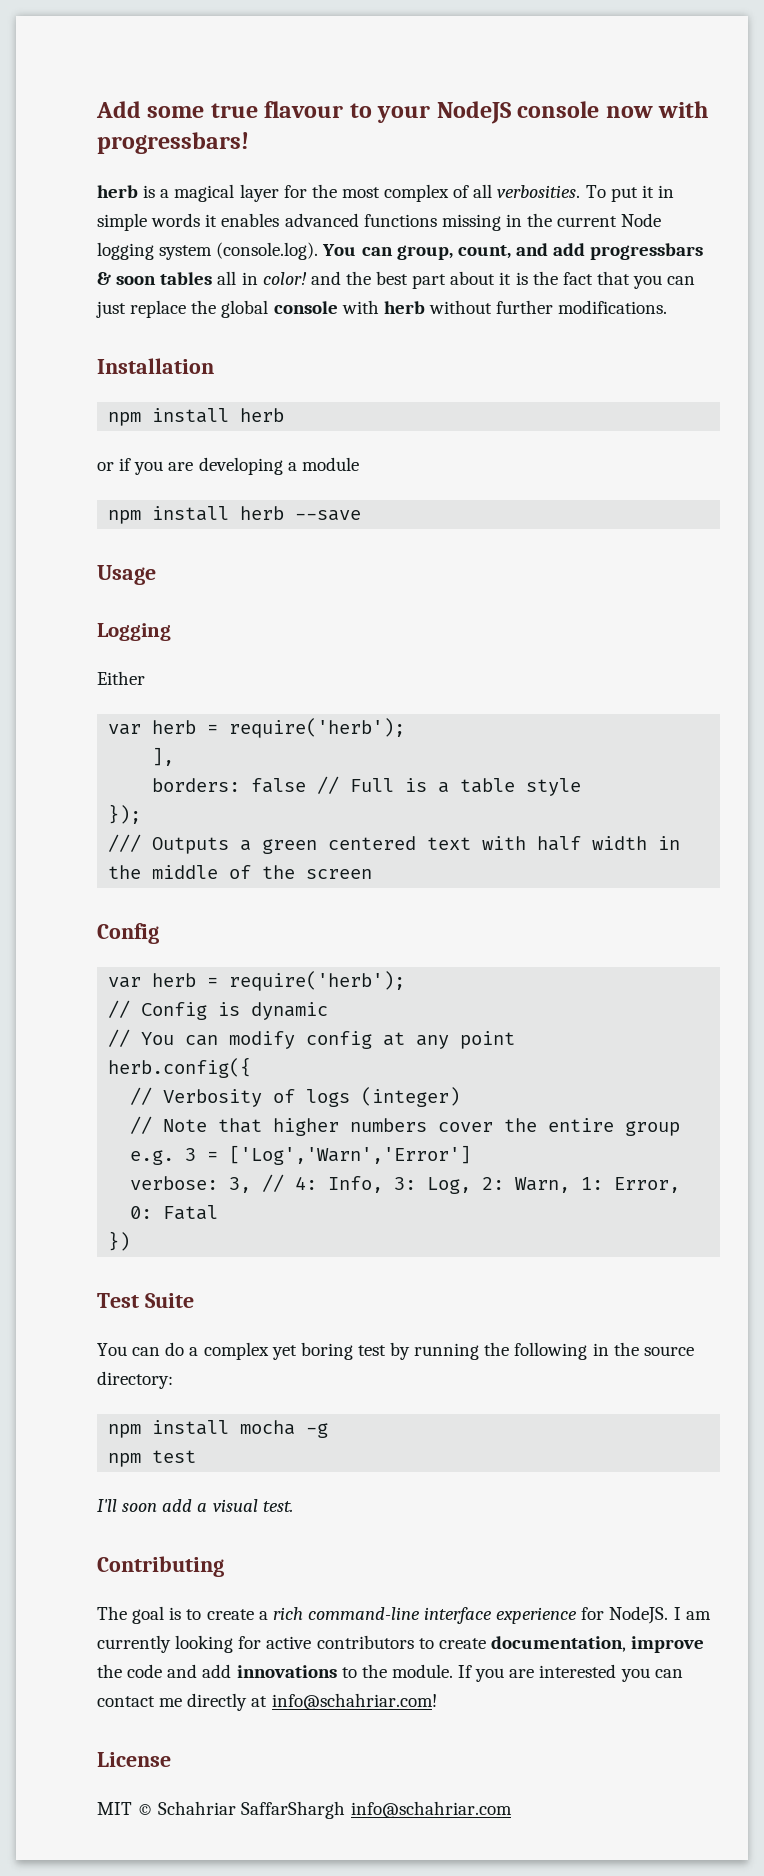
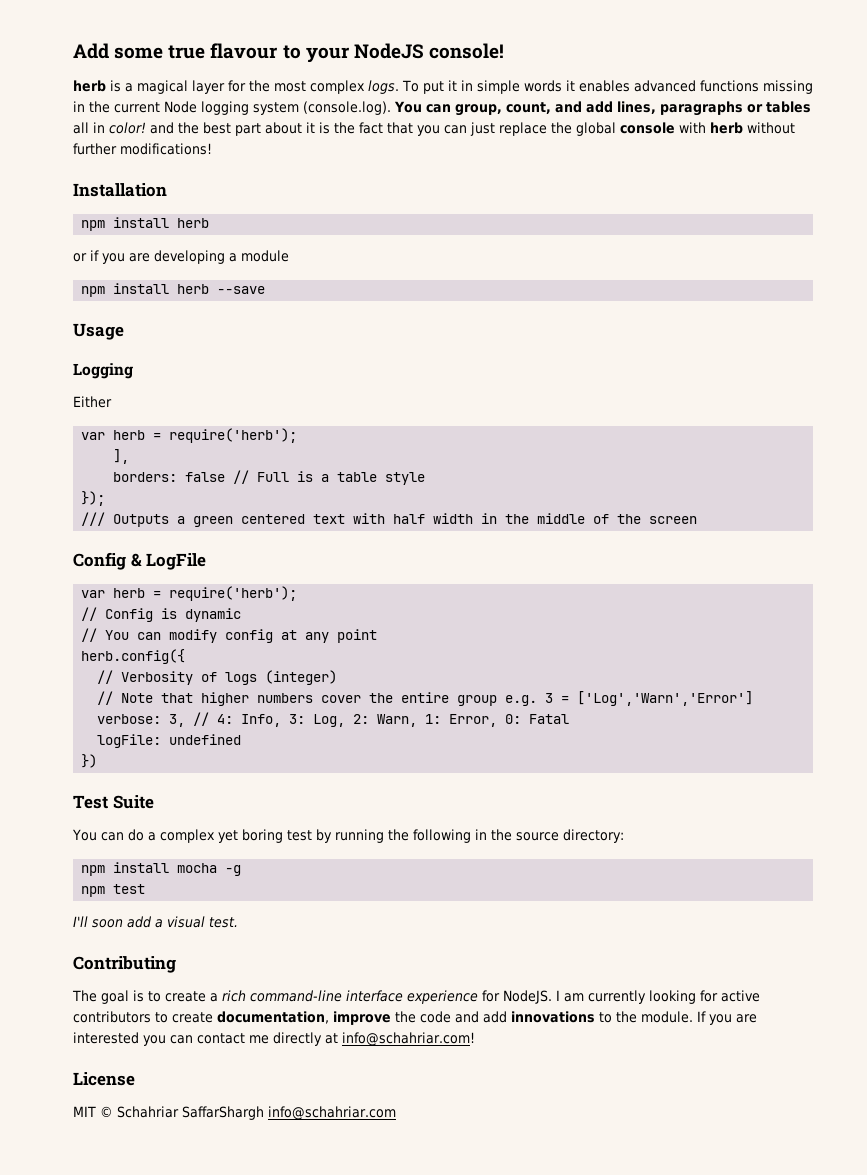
[517,101,709,118] [97,132,249,154] console now with progressbars! -> [428,43,504,59] console!
[453,184,581,198] of all verbosities. -> [368,80,399,94] logs.
[590,243,704,260] [97,272,157,285] progressbars & soon -> [616,101,763,116] lines, paragraphs or
[558,300,668,314] modifications. -> [120,143,212,155] modifications!
(159, 933) none -> [130,553,207,570] & LogFile
(219, 1212) none -> [97,734,242,748] // logFile: undefined

